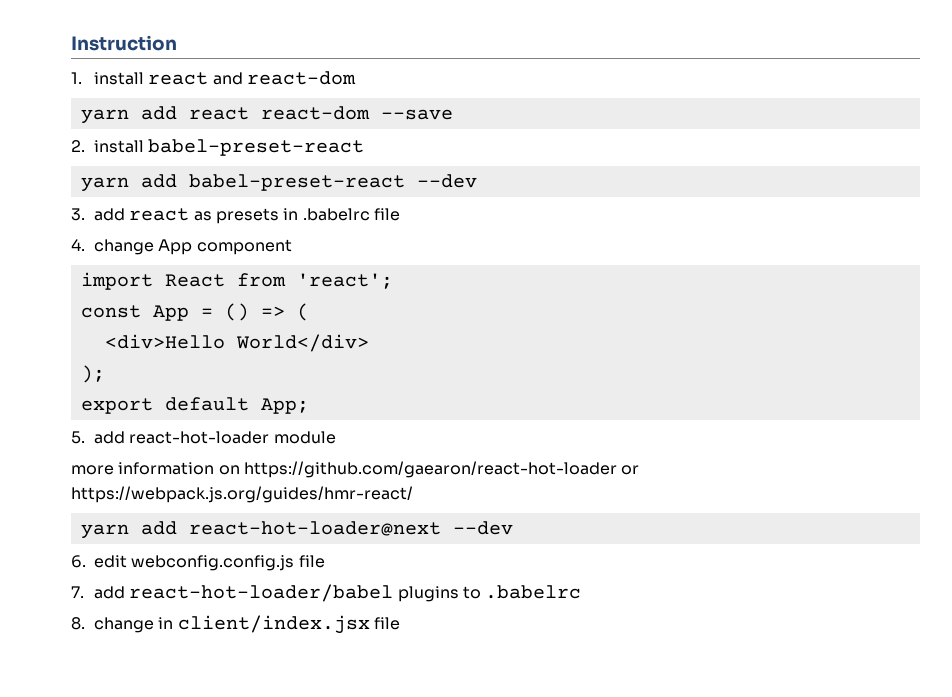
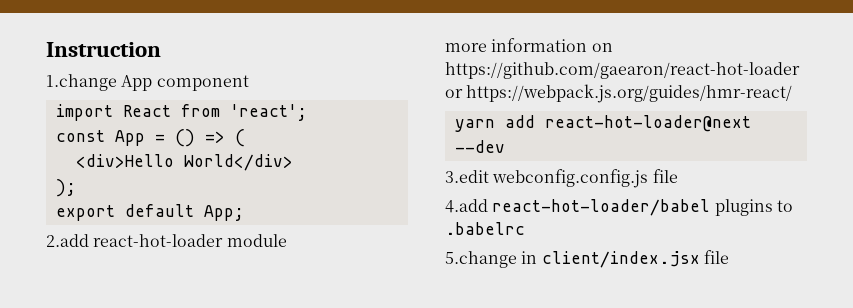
[71,71,357,85] [80,106,453,124] [71,139,365,156] [80,174,477,192] [71,208,400,224] [71,239,155,255] 1. install react and react-dom // yarn add react react-dom --save // 2. install babel-preset-react // yarn add babel-preset-react --dev // 3. add react as presets in .babelrc file // 4. change -> [46,74,117,91] 1.change
[71,431,126,444] 5. add -> [46,234,89,247] 2.add
[71,555,128,568] 6. edit -> [445,170,489,183] 3.edit
[71,586,126,599] 7. add -> [445,199,488,213] 4.add
[71,617,155,633] 8. change -> [445,251,517,268] 5.change

